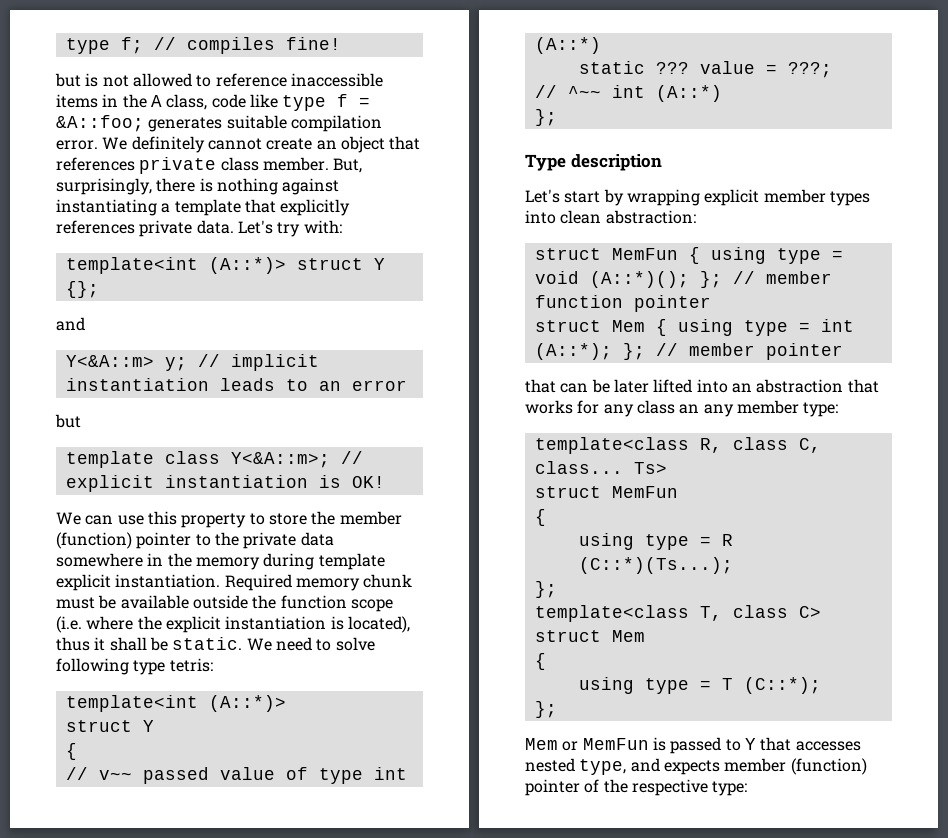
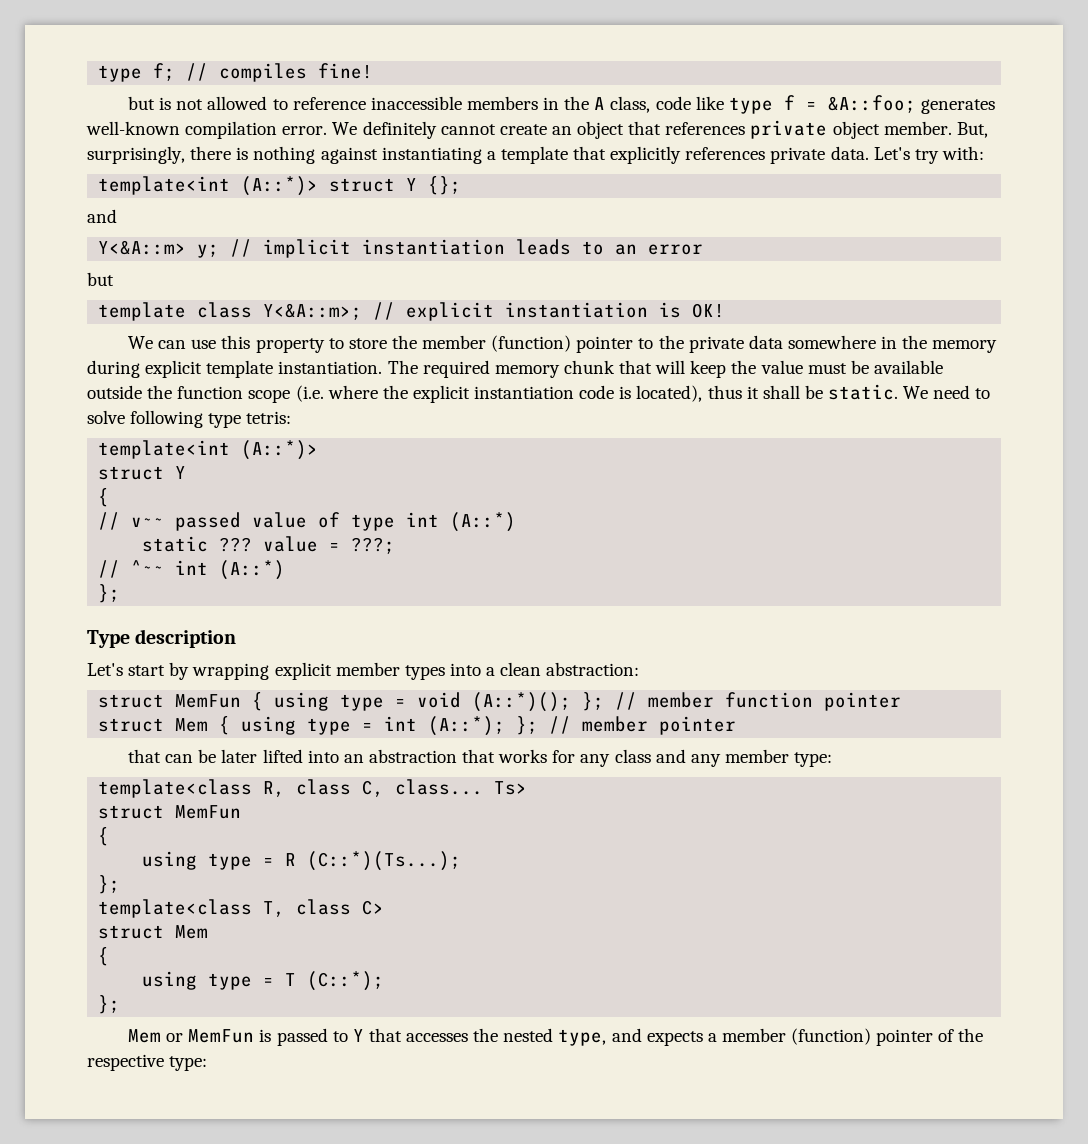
[56,94,98,108] items -> [466,96,538,110] members
[226,115,287,129] suitable -> [86,121,180,135] well-known
[220,157,259,171] class -> [832,121,880,139] object
[318,553,385,570] [56,574,413,591] template explicit instantiation. Required memory chunk -> [145,360,803,378] explicit template instantiation. The required memory chunk that will keep the value
(327, 623) none -> [579,385,615,399] code
(556, 217) none -> [486,667,496,676] a
[679,404,700,414] an -> [655,749,686,763] and
(861, 746) none -> [473,1028,499,1042] the
(720, 767) none -> [707,1033,717,1042] a

